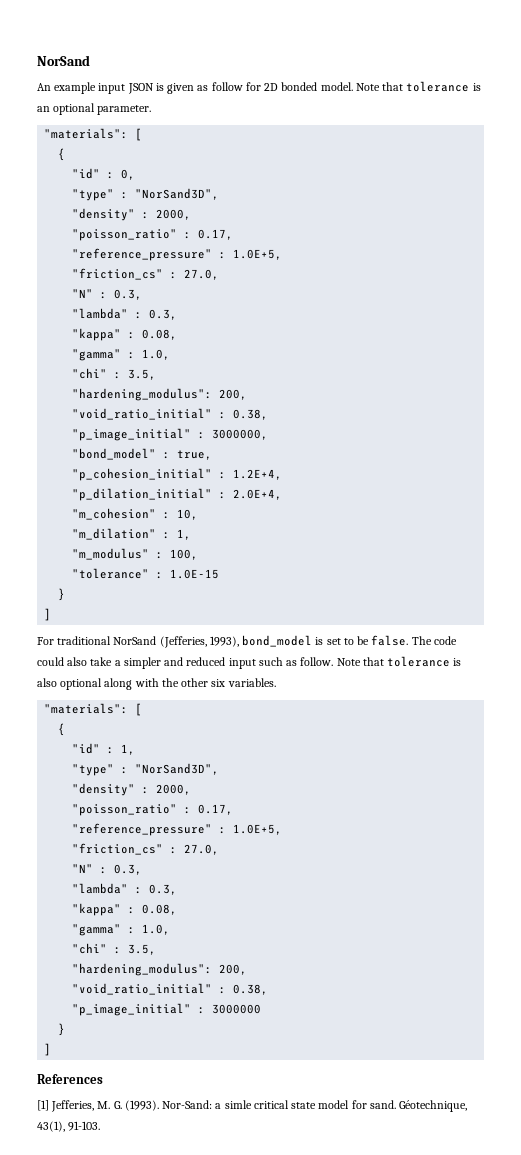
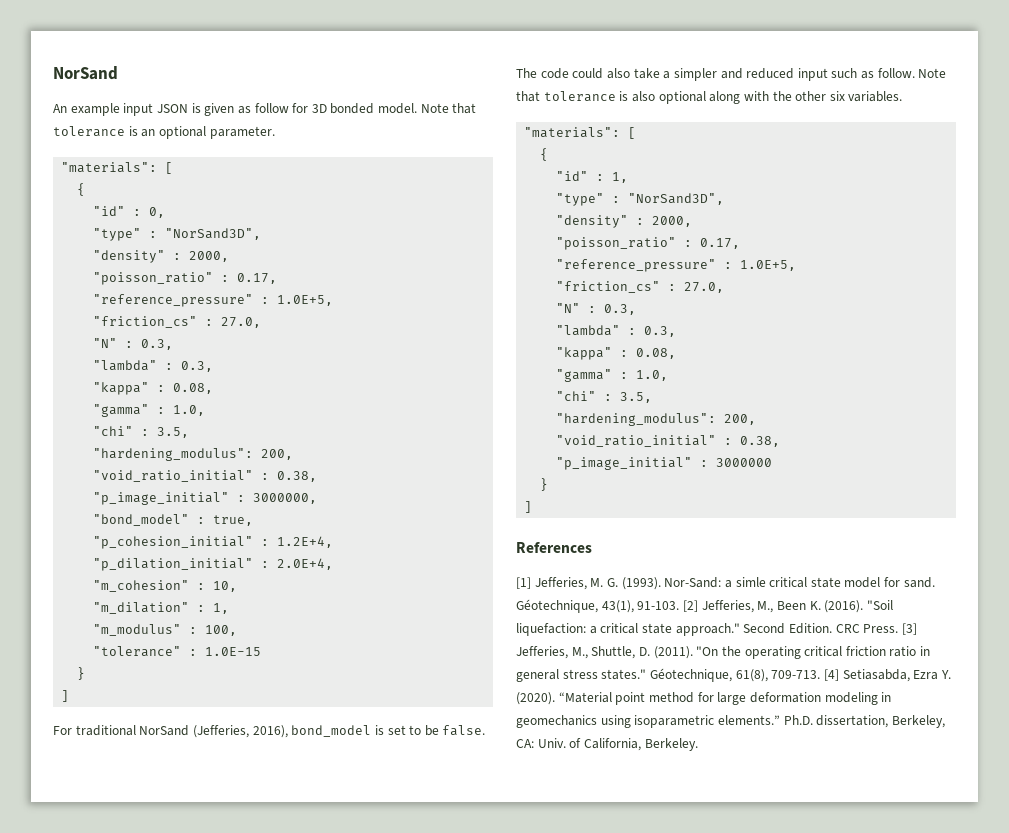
[264,83,279,91] 2D -> [311,104,327,113] 3D
[209,636,239,647] 1993), -> [252,725,288,738] 2016),
(101, 1126) none -> [682,600,893,613] [516,623,917,636] [516,646,931,659] [516,668,951,682] [516,692,892,705] [516,715,945,728] [516,738,698,751] [2] Jefferies, M., Been K. (2016). "Soil liquefaction: a critical state approach." Second Edition. CRC Press. [3] Jefferies, M., Shuttle, D. (2011). "On the operating critical friction ratio in general stress states." Géotechnique, 61(8), 709-713. [4] Setiasabda, Ezra Y. (2020). “Material point method for large deformation modeling in geomechanics using isoparametric elements.” Ph.D. dissertation, Berkeley, CA: Univ. of California, Berkeley.

